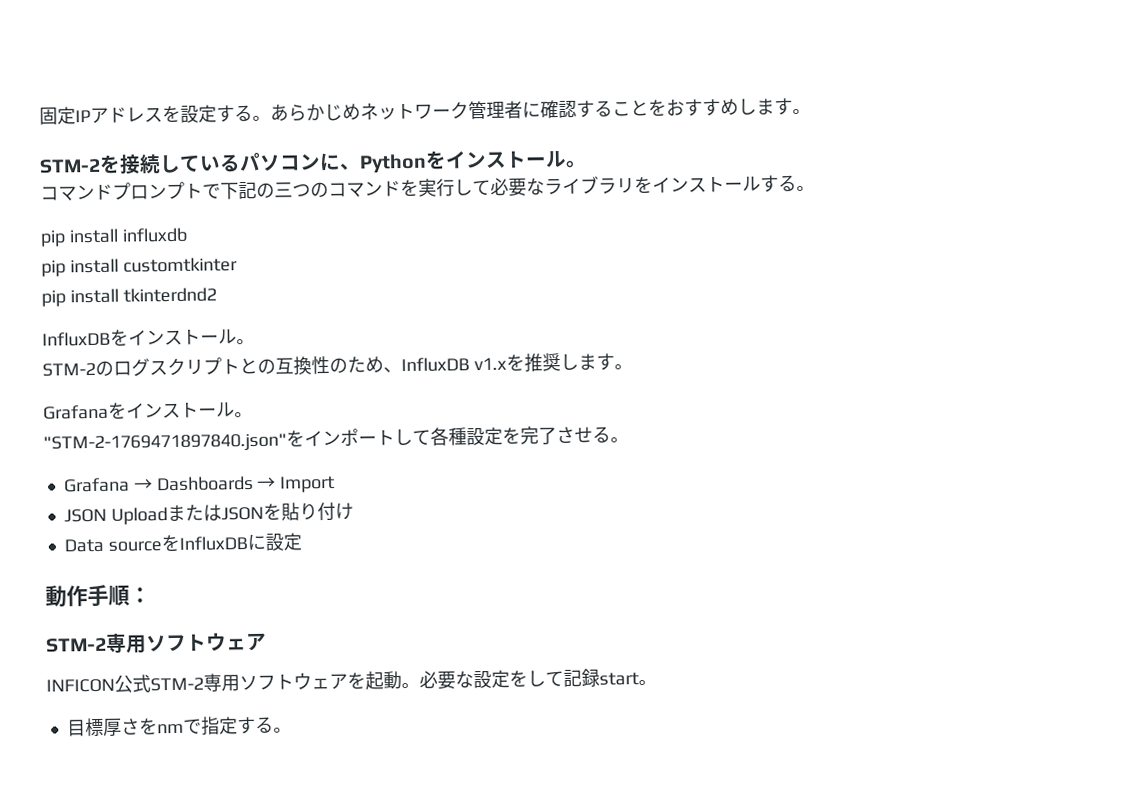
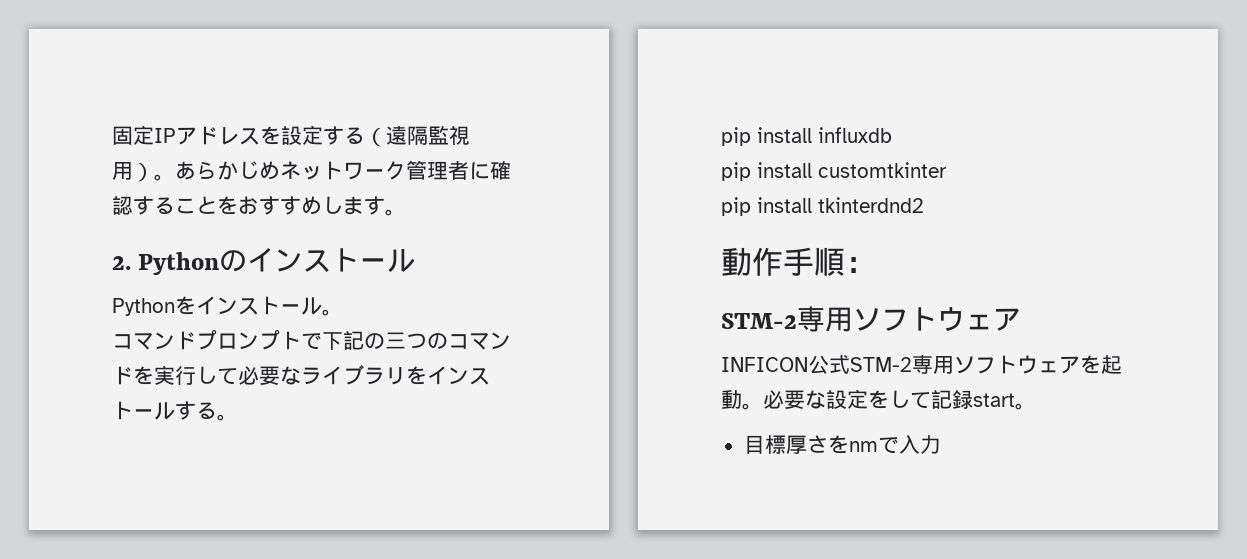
(253, 113) none -> [365,125,470,147] [112,162,154,182] （遠隔監視用）
[39,152,361,175] STM-2を接続しているパソコンに、 -> [112,248,416,275] 2. Pythonのインストール //
[42,329,255,347] [42,353,633,377] [43,402,253,420] [43,426,629,453] [63,475,336,493] [63,501,354,525] [63,532,302,553] // InfluxDBをインストール。 // STM-2のログスクリプトとの互換性のため、InfluxDB v1.xを推奨します。 // Grafanaをインストール。 // "STM-2-1769471897840.json"をインポートして各種設定を完了させる。 // Grafana → Dashboards → Import // JSON UploadまたはJSONを貼り付け // Data sourceをInfluxDBに設定 -> (924, 205) none
[200,716,292,736] 指定する。 -> [898,435,941,454] 入力

